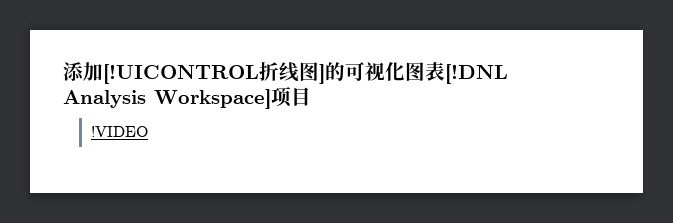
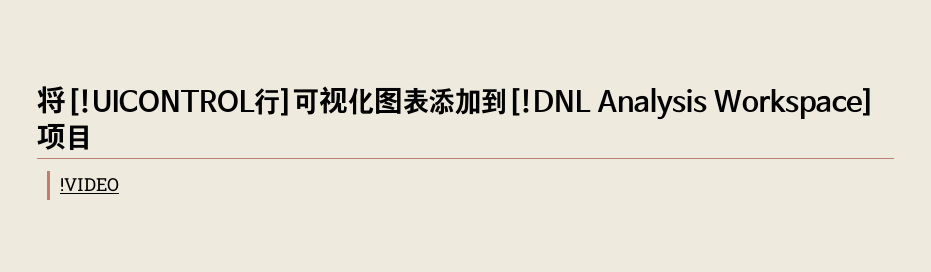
[63,62,345,84] 添加[!UICONTROL折线图]的 -> [37,86,293,116] 将[!UICONTROL行]
(445, 71) none -> [428,88,507,115] 添加到

